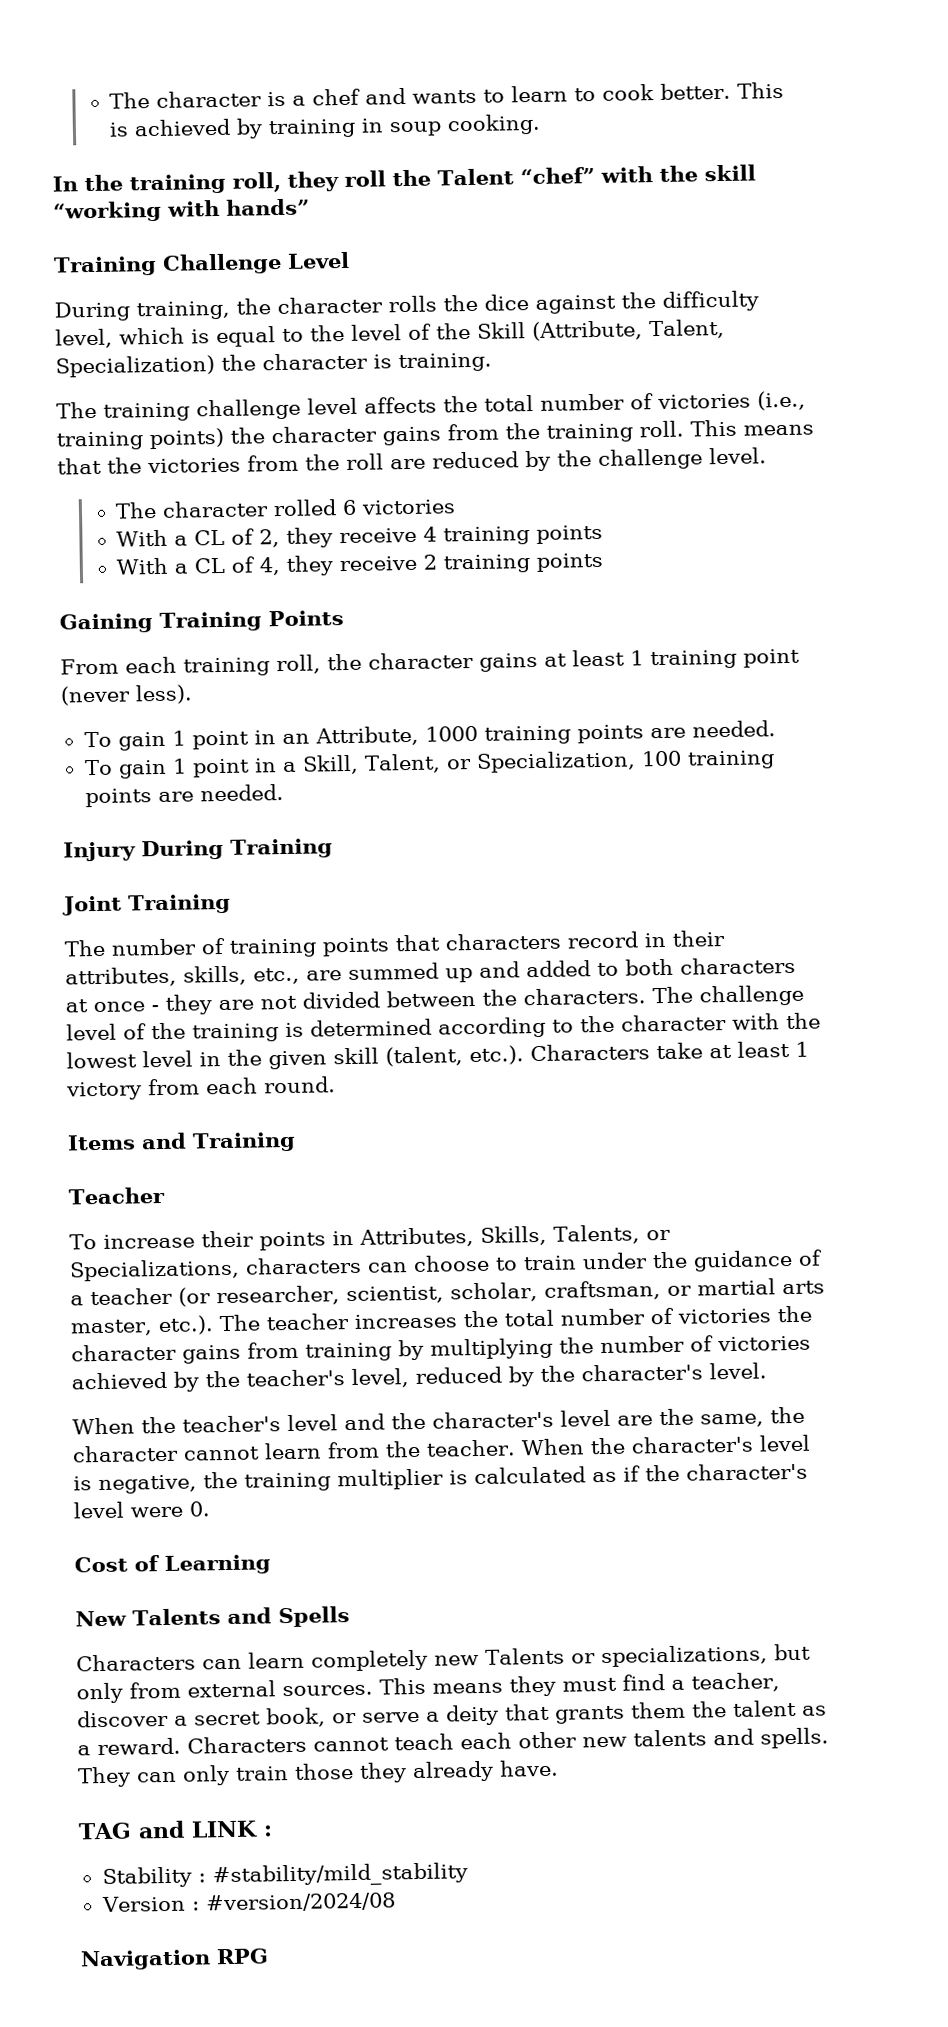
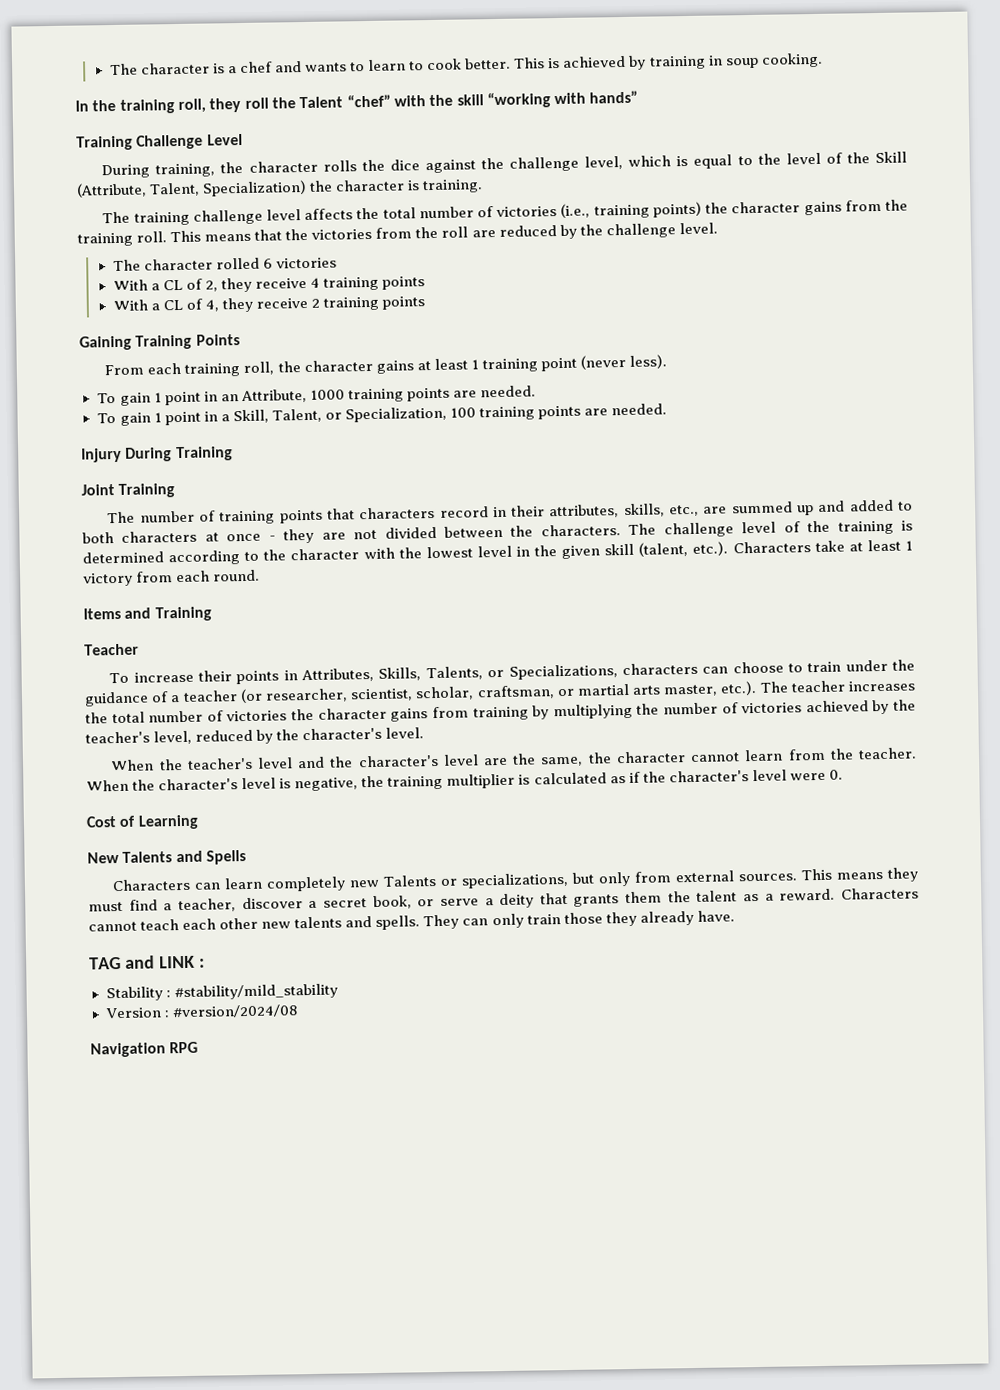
[662,290,759,312] difficulty -> [509,156,580,172] challenge

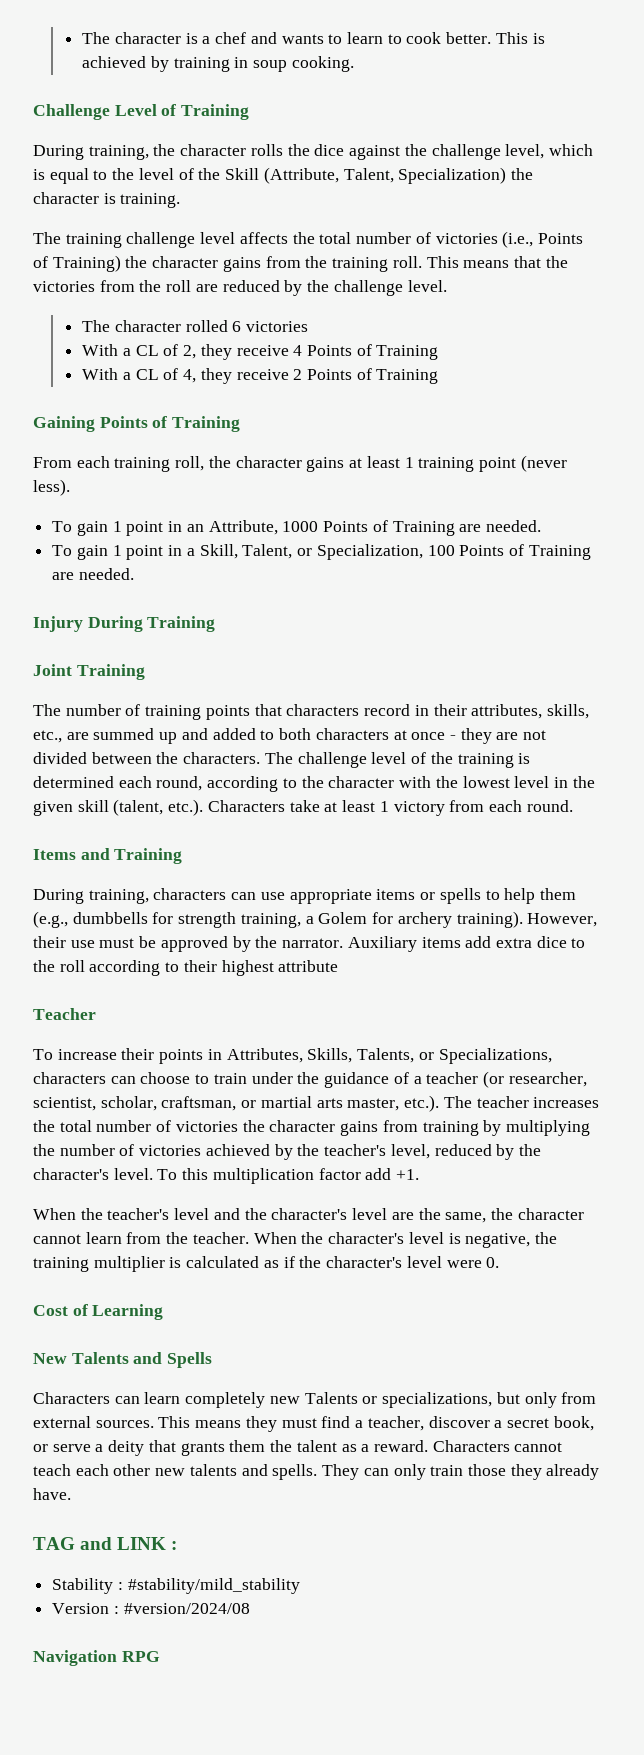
[75,90,639,114] [76,135,133,151] In the training roll, they roll the Talent “chef” with the skill “working with hands” // Training -> (354, 64) none
(243, 139) none -> [161,104,250,120] of Training
[593,201,702,219] training points) -> [537,233,583,244] [33,255,121,272] Points of Training)
[323,276,426,291] training points -> [307,344,439,360] Points of Training
[323,296,426,311] training points -> [307,368,439,384] Points of Training
[135,334,240,350] Training Points -> [99,416,241,432] Points of Training
[347,387,450,403] training points -> [323,520,455,536] Points of Training
[479,405,582,421] training points -> [459,544,591,560] Points of Training
(164, 557) none -> [118,776,203,791] each round,
(212, 614) none -> [33,888,576,904] [33,911,598,928] [33,936,586,952] [33,960,339,976] // During training, characters can use appropriate items or spells to help them (e.g., dumbbells for strength training, a Golem for archery training). However, their use must be approved by the narrator. Auxiliary items add extra dice to the roll according to their highest attribute
(425, 733) none -> [157,1168,420,1184] To this multiplication factor add +1.

